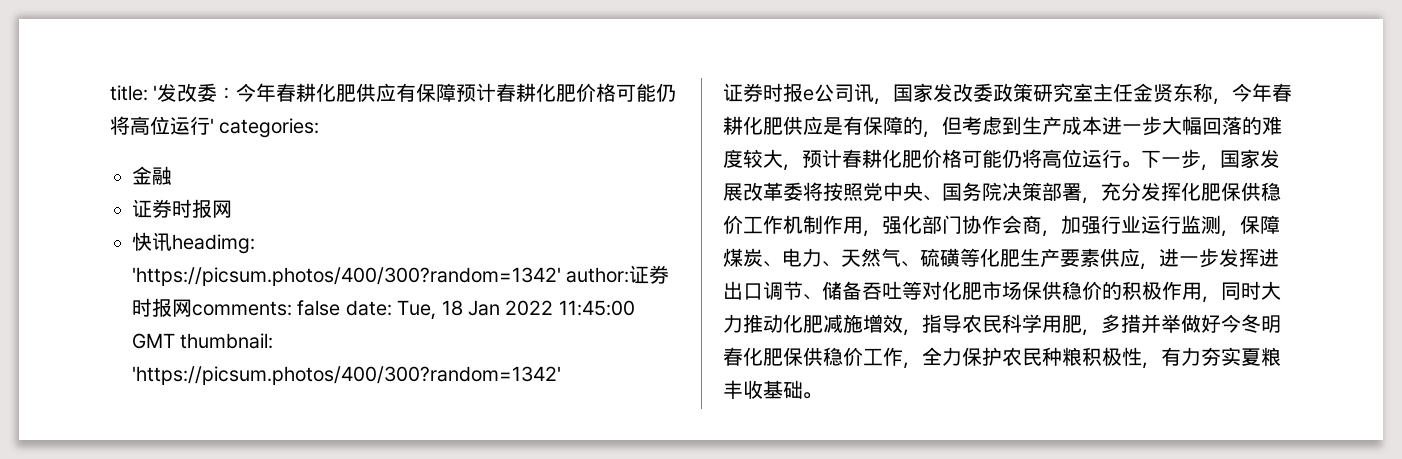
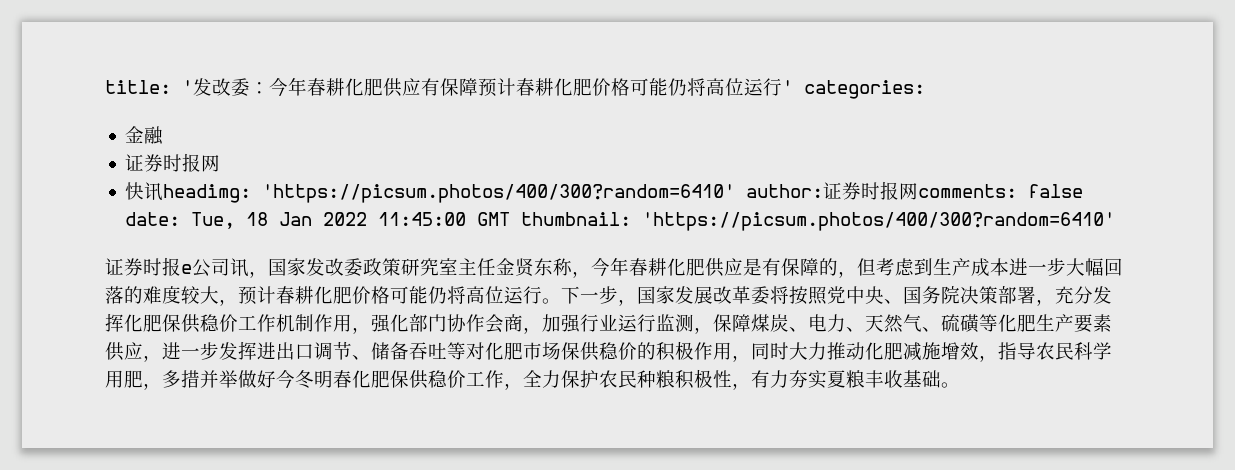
[132,267,561,286] 'https://picsum.photos/400/300?random=1342' -> [262,184,736,203] 'https://picsum.photos/400/300?random=6410'
[132,366,561,385] 'https://picsum.photos/400/300?random=1342' -> [642,212,1116,231] 'https://picsum.photos/400/300?random=6410'

